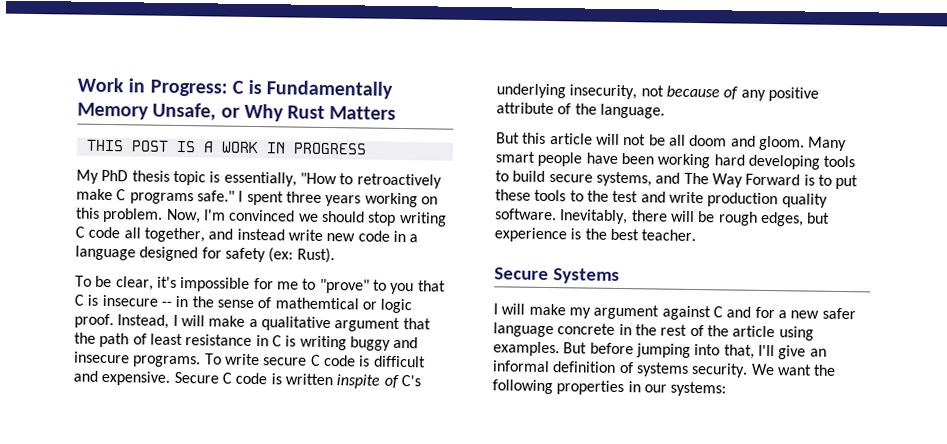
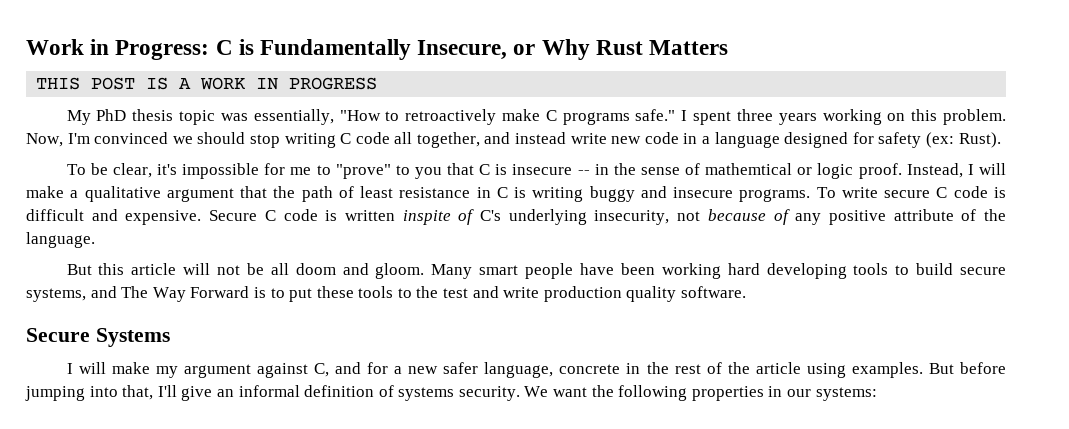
[77,102,217,121] Memory Unsafe, -> [417,40,508,60] Insecure,
[209,171,221,183] is -> [220,113,248,121] was
[559,209,831,227] [494,227,697,243] Inevitably, there will be rough edges, but experience is the best teacher. -> (747, 292) none
[712,306,723,318] C -> [313,363,329,377] C,
[493,322,554,338] language -> [484,362,554,378] language,

